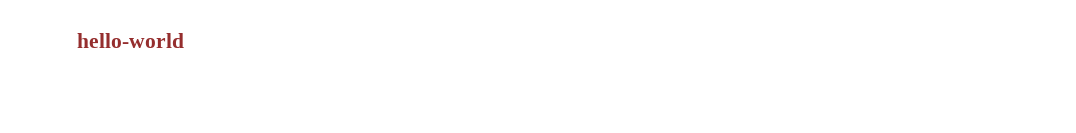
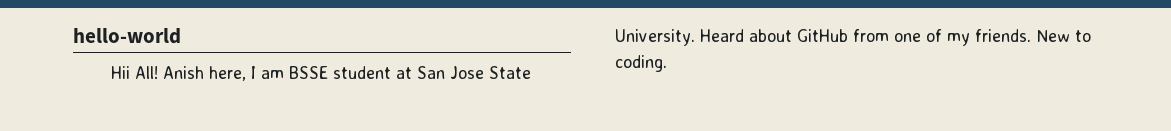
(184, 40) none -> [110,66,531,81] [615,29,1091,46] [615,55,667,72] // Hii All! Anish here, I am BSSE student at San Jose State University. Heard about GitHub from one of my friends. New to coding.

